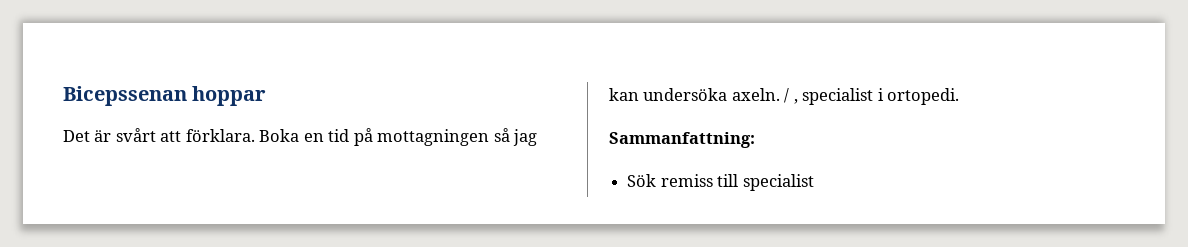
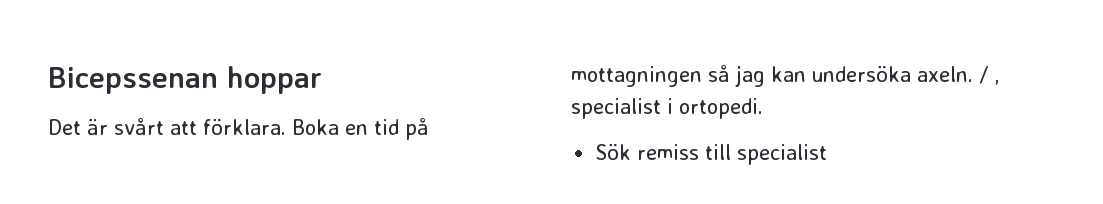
[609,132,755,148] // Sammanfattning: -> (763, 108) none

